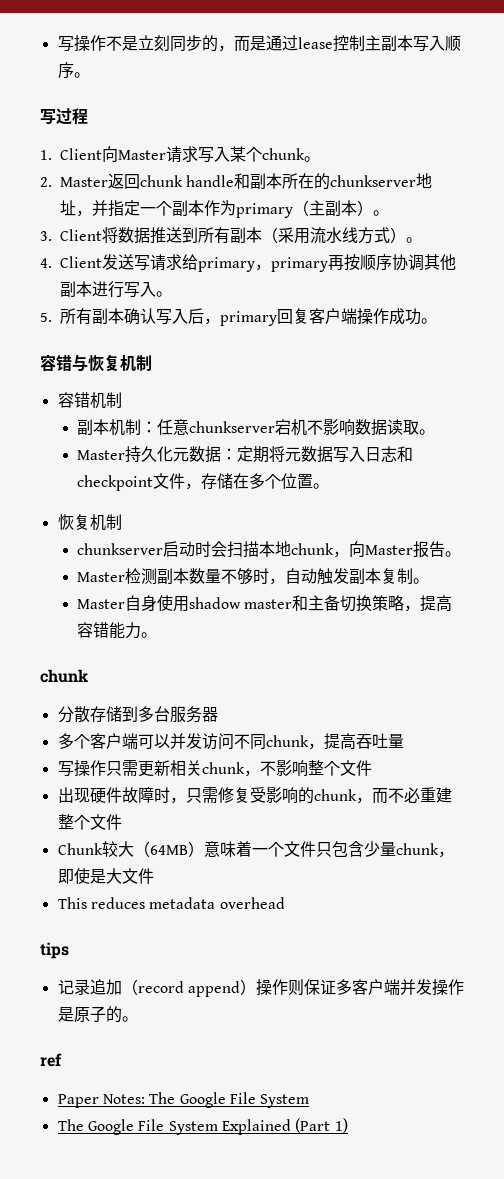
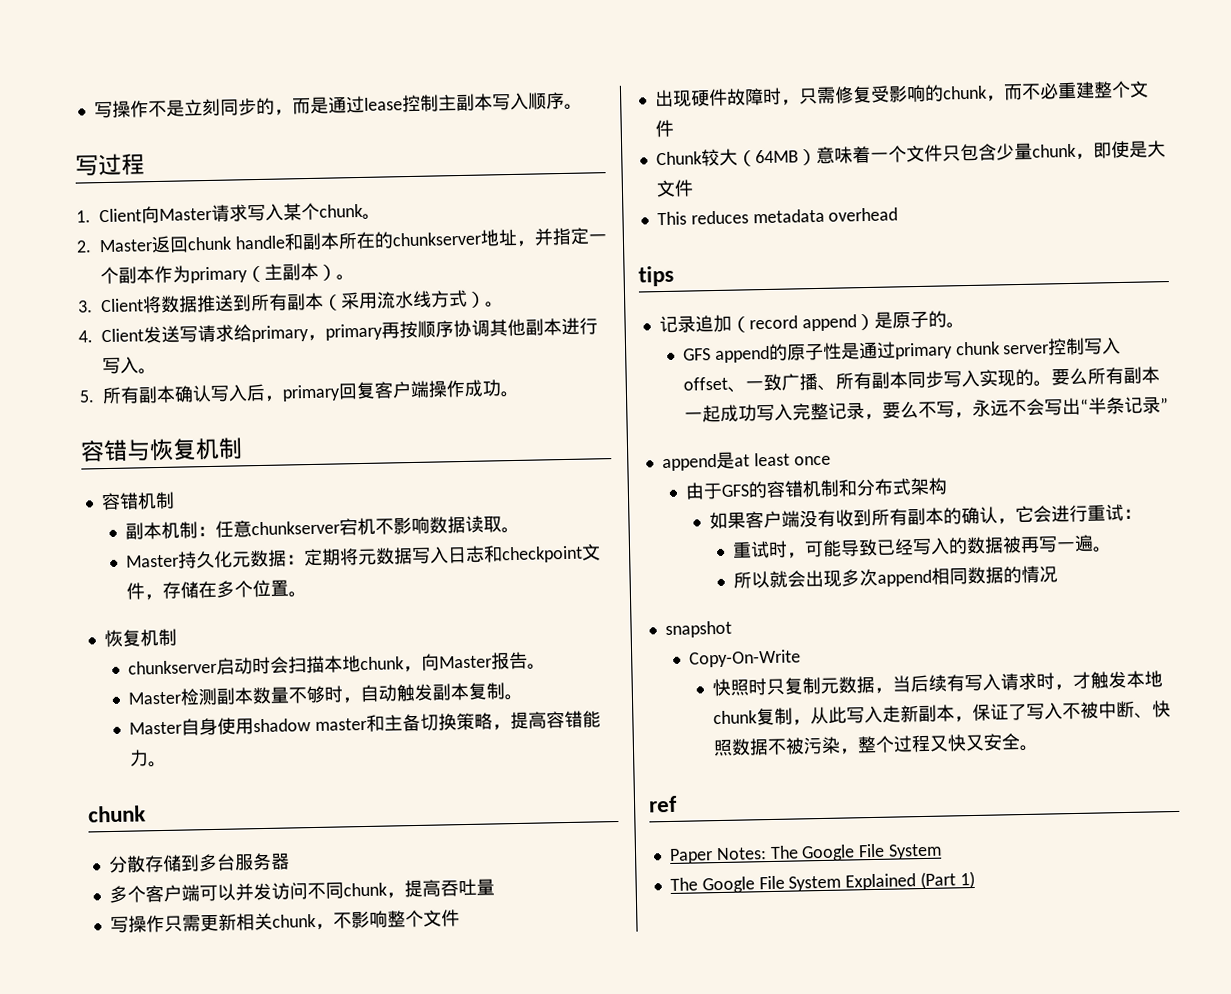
[255,979,464,996] [57,1006,122,1023] 操作则保证多客户端并发操作是原子的 -> [873,310,965,329] [682,337,1122,364] [682,366,1160,393] [683,396,1169,423] [661,451,831,472] [684,477,948,500] [708,503,1142,530] [732,534,1113,559] [733,565,1059,589] [664,620,732,639] [688,649,801,668] [711,670,1163,697] [712,700,1171,726] [712,733,1021,757] 是原子的。 // GFS append的原子性是通过primary chunk server控制写入offset、一致广播、所有副本同步写入实现的。要么所有副本一起成功写入完整记录，要么不写，永远不会写出“半条记录” // append是at least once // 由于GFS的容错机制和分布式架构 // 如果客户端没有收到所有副本的确认，它会进行重试： // 重试时，可能导致已经写入的数据被再写一遍。 // 所以就会出现多次append相同数据的情况 // snapshot // Copy-On-Write // 快照时只复制元数据，当后续有写入请求时，才触发本地chunk复制，从此写入走新副本，保证了写入不被中断、快照数据不被污染，整个过程又快又安全

